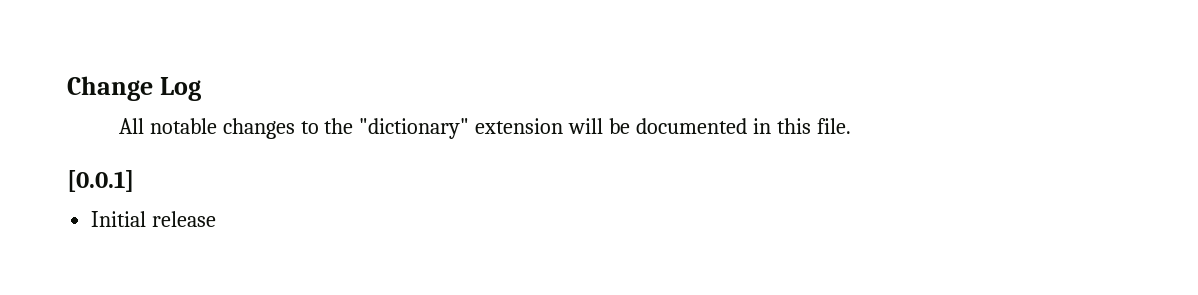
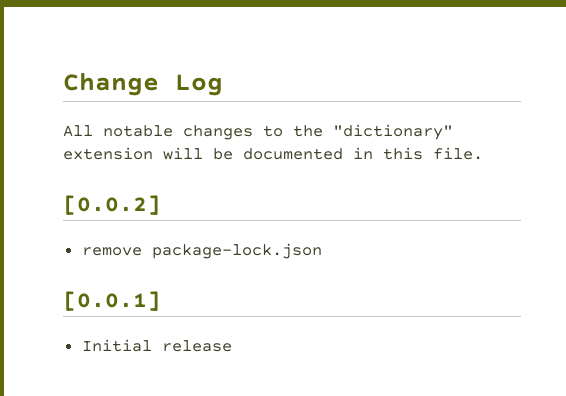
(851, 126) none -> [63,195,161,215] [81,243,322,259] // [0.0.2] // remove package-lock.json

